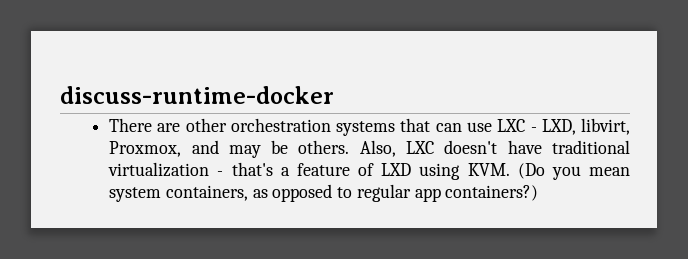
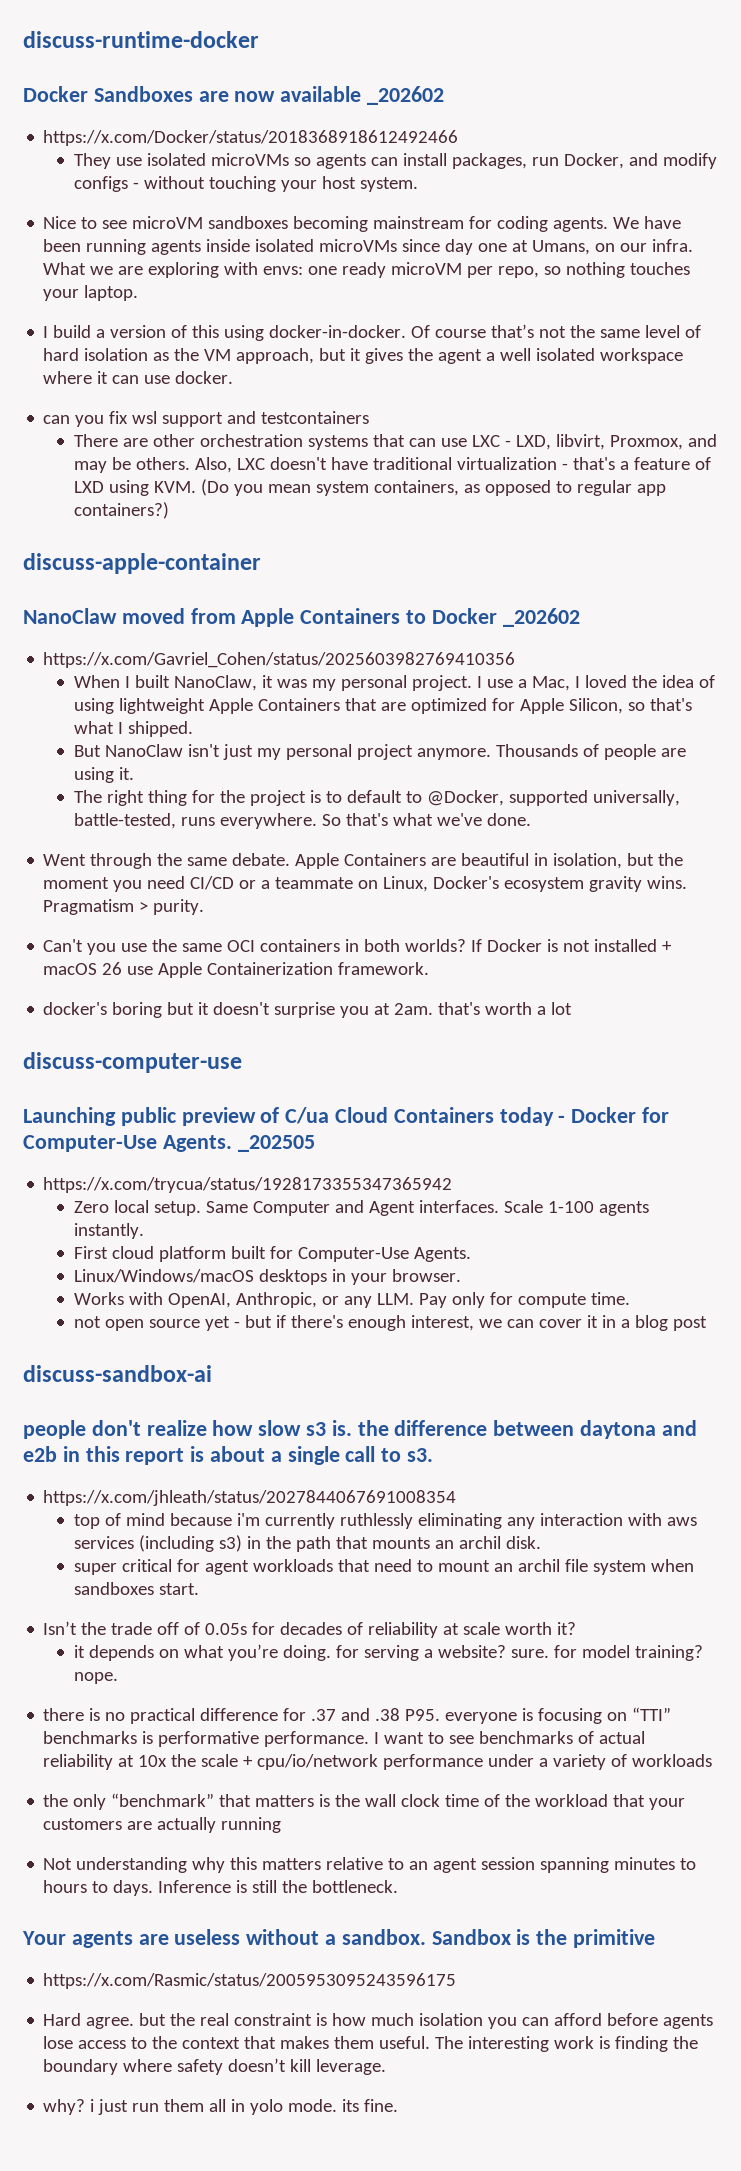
(334, 95) none -> [23,86,445,105] [43,130,459,146] [73,153,717,169] [73,176,418,192] [43,216,682,232] [43,239,694,255] [43,262,691,278] [43,285,139,301] [43,324,702,341] [43,348,684,364] [43,371,234,384] [43,411,370,427] // Docker Sandboxes are now available _202602 // https://x.com/Docker/status/2018368918612492466 // They use isolated microVMs so agents can install packages, run Docker, and modify configs - without touching your host system. // Nice to see microVM sandboxes becoming mainstream for coding agents. We have been running agents inside isolated microVMs since day one at Umans, on our infra. What we are exploring with envs: one ready microVM per repo, so nothing touches your laptop. // I build a version of this using docker-in-docker. Of course that’s not the same level of hard isolation as the VM approach, but it gives the agent a well isolated workspace where it can use docker. // can you fix wsl support and testcontainers
(539, 193) none -> [23,553,261,574] [23,608,580,627] [43,652,516,668] [73,675,715,691] [73,698,692,714] [73,721,193,737] [73,744,686,760] [73,767,134,783] [73,790,680,806] [73,813,531,829] [43,853,684,869] [43,876,688,892] [43,899,205,915] [43,939,673,955] [43,962,430,978] [43,1002,573,1018] [23,1052,242,1073] [23,1107,670,1126] [23,1135,315,1152] [43,1177,453,1193] [73,1200,649,1216] [73,1223,144,1239] [73,1246,471,1262] [73,1269,461,1285] [73,1292,630,1308] [73,1315,707,1331] [23,1365,212,1382] [23,1420,697,1439] [23,1446,434,1465] [43,1490,457,1506] [73,1513,697,1529] [73,1535,541,1552] [73,1559,694,1575] [73,1582,199,1595] [43,1621,577,1638] [73,1644,703,1661] [73,1672,118,1684] [43,1707,672,1724] [43,1731,646,1747] [43,1754,713,1770] [43,1793,686,1810] [43,1817,282,1833] [43,1857,697,1873] [43,1880,399,1896] [22,1929,656,1948] [43,1973,457,1989] [43,2013,714,2029] [43,2036,699,2052] [43,2058,387,2075] [43,2099,399,2115] // discuss-apple-container // NanoClaw moved from Apple Containers to Docker _202602 // https://x.com/Gavriel_Cohen/status/2025603982769410356 // When I built NanoClaw, it was my personal project. I use a Mac, I loved the idea of using lightweight Apple Containers that are optimized for Apple Silicon, so that's what I shipped. // But NanoClaw isn't just my personal project anymore. Thousands of people are using it. // The right thing for the project is to default to @Docker, supported universally, battle-tested, runs everywhere. So that's what we've done. // Went through the same debate. Apple Containers are beautiful in isolation, but the moment you need CI/CD or a teammate on Linux, Docker's ecosystem gravity wins. Pragmatism > purity. // Can't you use the same OCI containers in both worlds? If Docker is not installed + macOS 26 use Apple Containerization framework. // docker's boring but it doesn't surprise you at 2am. that's worth a lot // discuss-computer-use // Launching public preview of C/ua Cloud Containers today - Docker for Computer-Use Agents. _202505 // https://x.com/trycua/status/1928173355347365942 // Zero local setup. Same Computer and Agent interfaces. Scale 1-100 agents instantly. // First cloud platform built for Computer-Use Agents. // Linux/Windows/macOS desktops in your browser. // Works with OpenAI, Anthropic, or any LLM. Pay only for compute time. // not open source yet - but if there's enough interest, we can cover it in a blog post // discuss-sandbox-ai // people don't realize how slow s3 is. the difference between daytona and e2b in this report is about a single call to s3. // https://x.com/jhleath/status/2027844067691008354 // top of mind because i'm currently ruthlessly eliminating any interaction with aws services (including s3) in the path that mounts an archil disk. // super critical for agent workloads that need to mount an archil file system when sandboxes start. // Isn’t the trade off of 0.05s for decades of reliability at scale worth it? // it depends on what you’re doing. for serving a website? sure. for model training? nope. // there is no practical difference for .37 and .38 P95. everyone is focusing on “TTI” benchmarks is performative performance. I want to see benchmarks of actual reliability at 10x the scale + cpu/io/network performance under a variety of workloads // the only “benchmark” that matters is the wall clock time of the workload that your customers are actually running // Not understanding why this matters relative to an agent session spanning minutes to hours to days. Inference is still the bottleneck. // Your agents are useless without a sandbox. Sandbox is the primitive // https://x.com/Rasmic/status/2005953095243596175 // Hard agree. but the real constraint is how much isolation you can afford before agents lose access to the context that makes them useful. The interesting work is finding the boundary where safety doesn’t kill leverage. // why? i just run them all in yolo mode. its fine.

